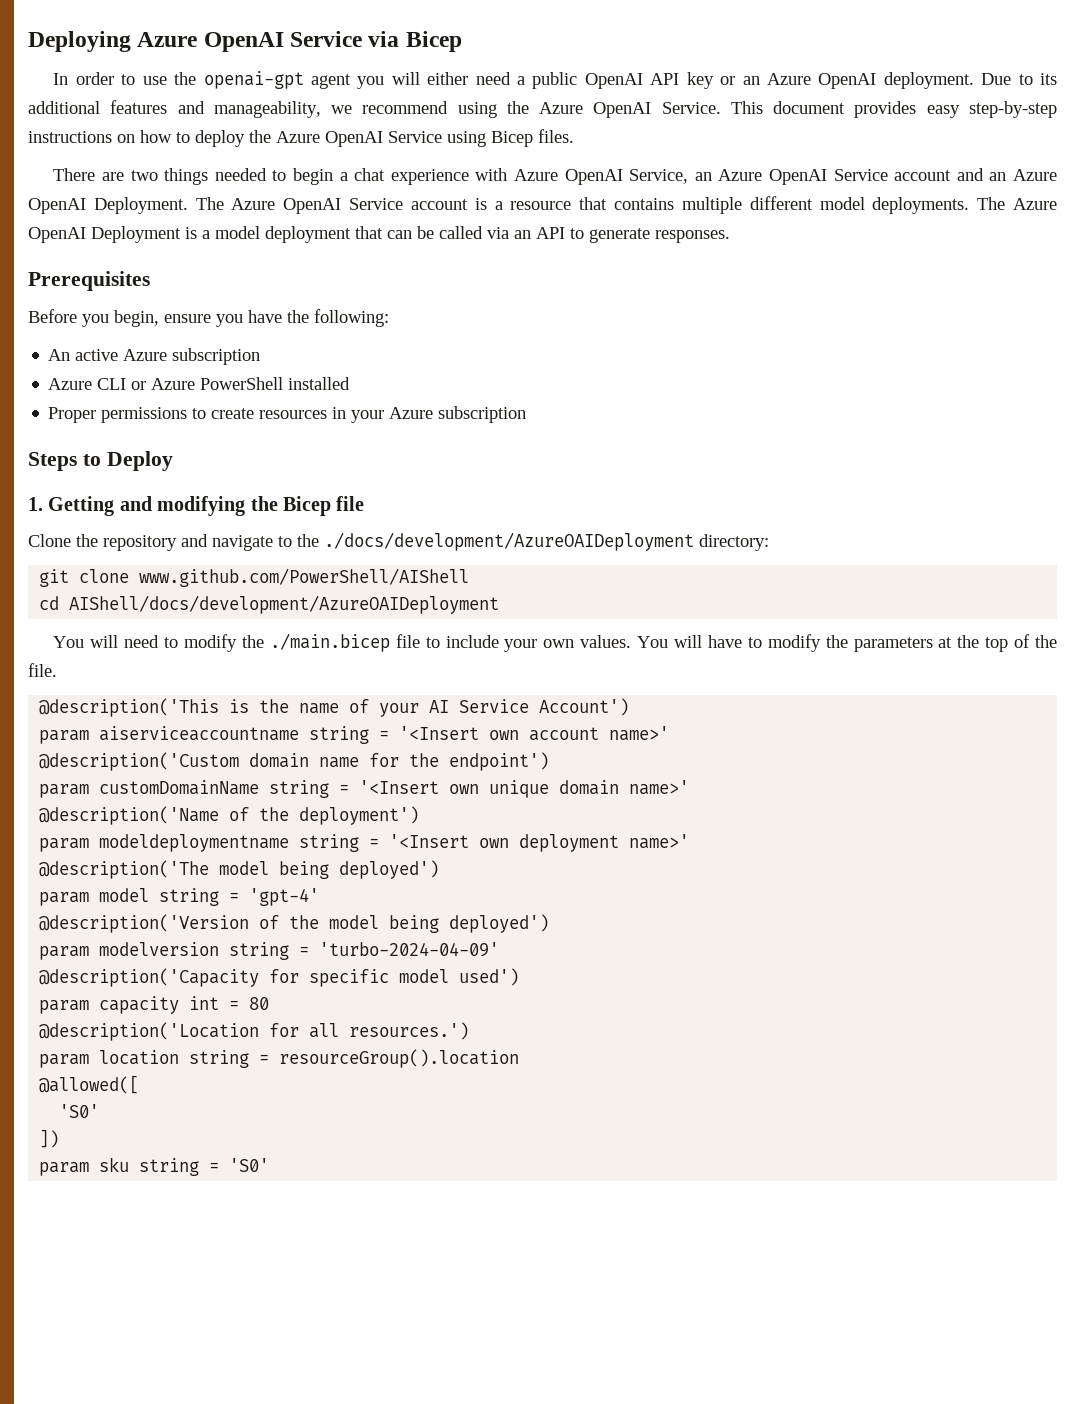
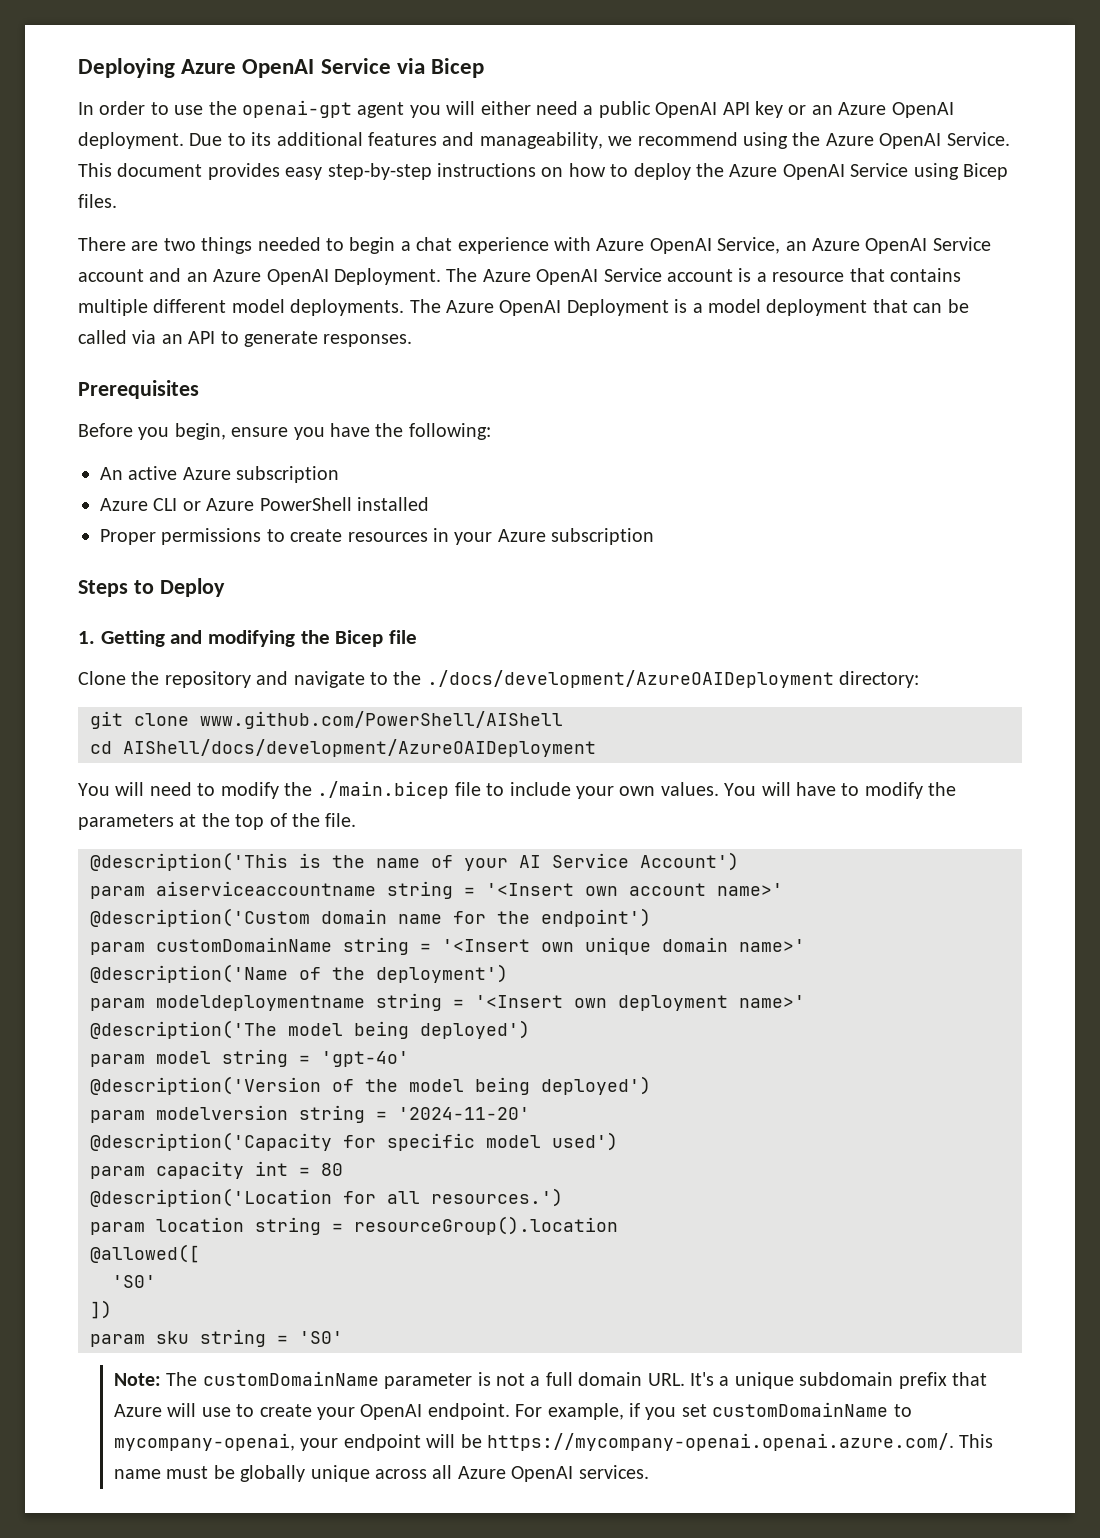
[249,888,320,906] 'gpt-4' -> [321,1051,409,1067] 'gpt-4o'
[319,942,500,957] 'turbo-2024-04-09' -> [398,1107,530,1120] '2024-11-20'
(270, 1165) none -> [113,1371,987,1389] [113,1402,912,1420] [113,1433,994,1451] [113,1465,649,1482] // Note: The customDomainName parameter is not a full domain URL. It's a unique subdomain prefix that Azure will use to create your OpenAI endpoint. For example, if you set customDomainName to mycompany-openai, your endpoint will be https://mycompany-openai.openai.azure.com/. This name must be globally unique across all Azure OpenAI services.

